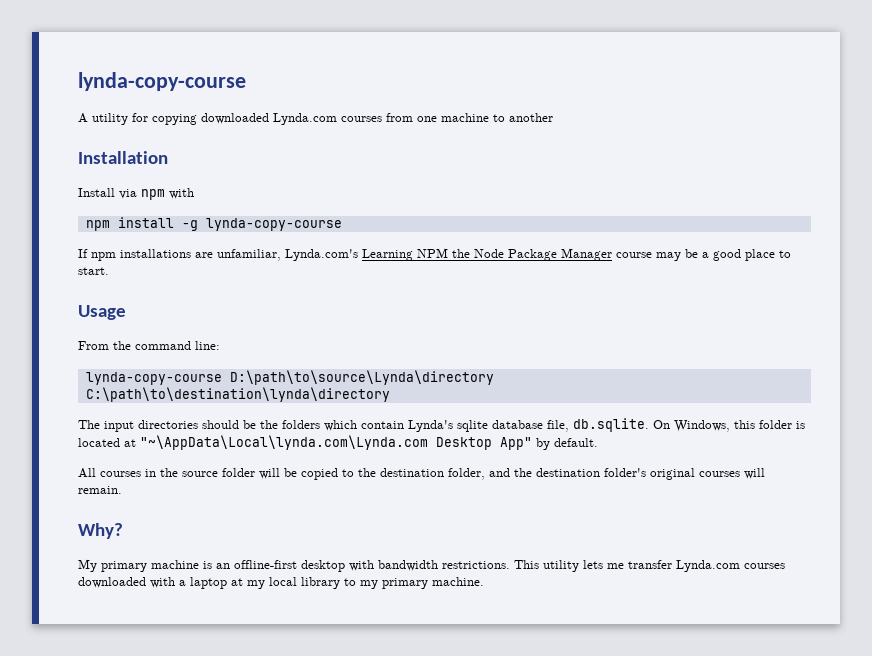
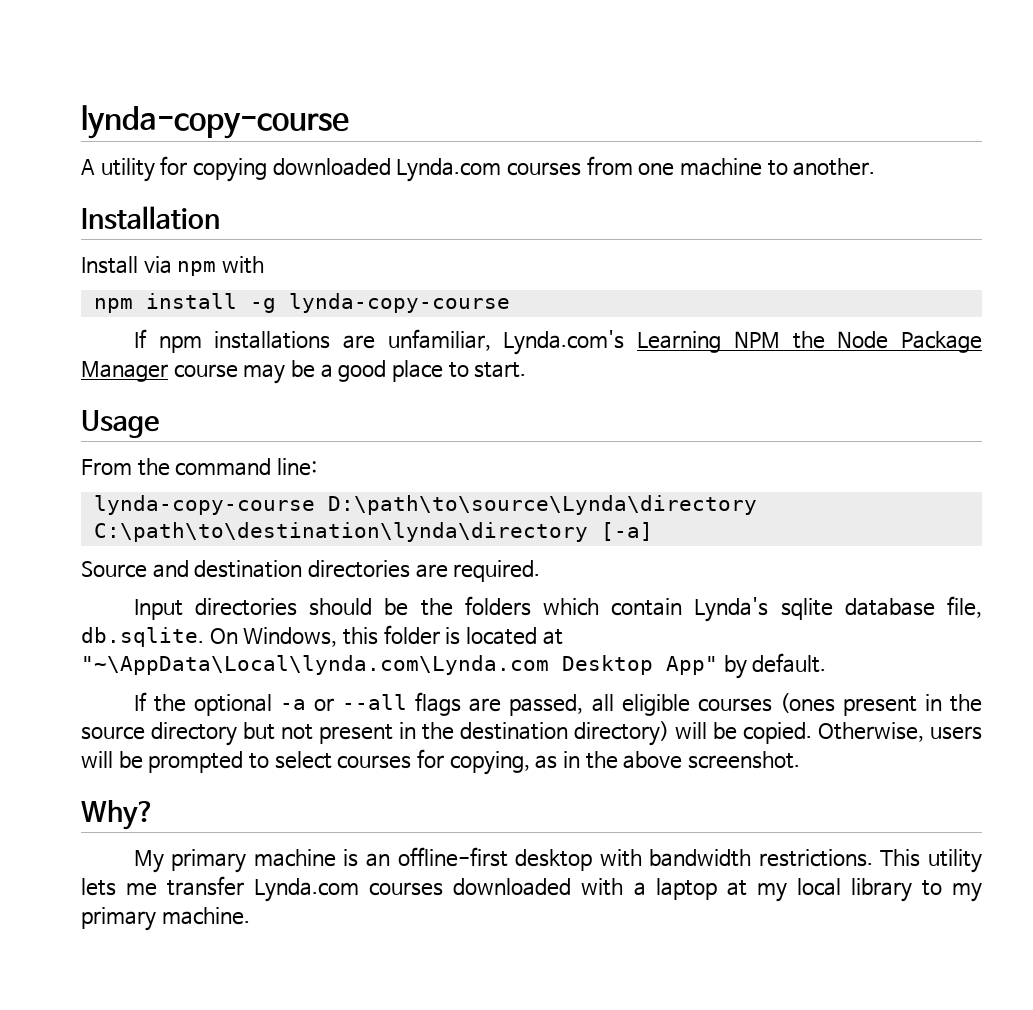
[509,113,553,122] another -> [793,158,876,176] another.
[78,420,134,432] // The input -> [600,522,653,541] [81,560,541,582] [133,599,183,620] [-a] // Source and destination directories are required. // Input
[78,468,765,480] [78,486,122,494] All courses in the source folder will be copied to the destination folder, and the destination folder's original courses will remain. -> [133,692,982,716] [81,721,982,746] [81,749,801,775] If the optional -a or --all flags are passed, all eligible courses (ones present in the source directory but not present in the destination directory) will be copied. Otherwise, users will be prompted to select courses for copying, as in the above screenshot.

